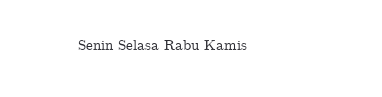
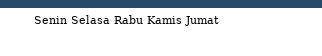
(247, 45) none -> [185,16,219,26] Jumat

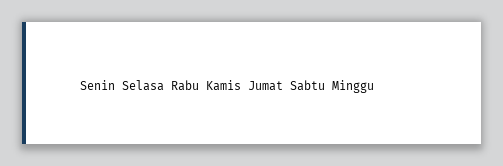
(219, 21) none -> [290,80,374,93] Sabtu Minggu

